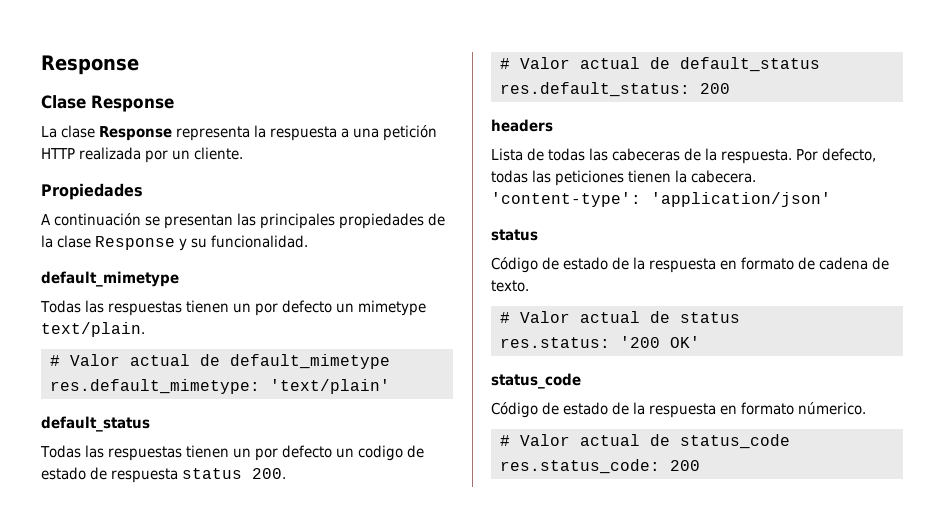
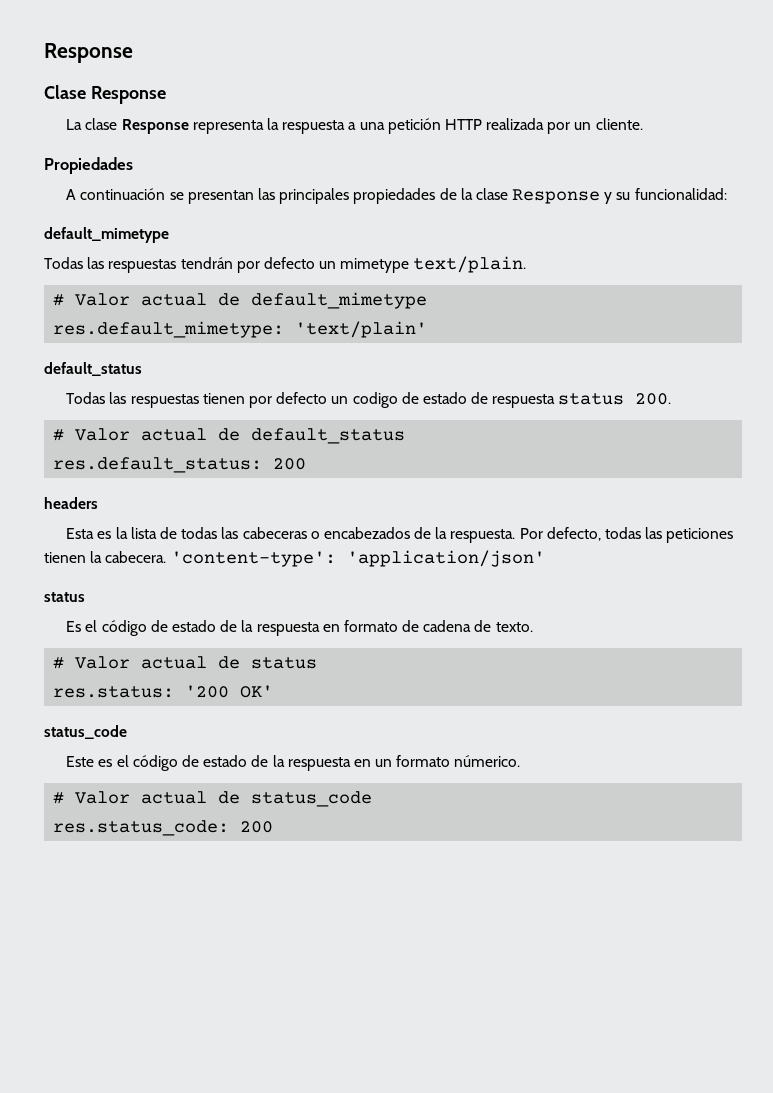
[211,235,308,248] funcionalidad. -> [634,188,727,200] funcionalidad:
[185,300,251,313] tienen un -> [180,257,233,269] tendrán
[232,448,251,458] un -> (245, 398) none
[491,148,523,161] Lista -> [66,527,157,539] Esta es la lista
(680, 154) none -> [310,527,410,539] o encabezados
[491,257,538,273] Código -> [66,620,147,636] Es el código
[491,402,737,418] Código de estado de la respuesta en -> [66,755,393,771] Este es el código de estado de la respuesta en un

